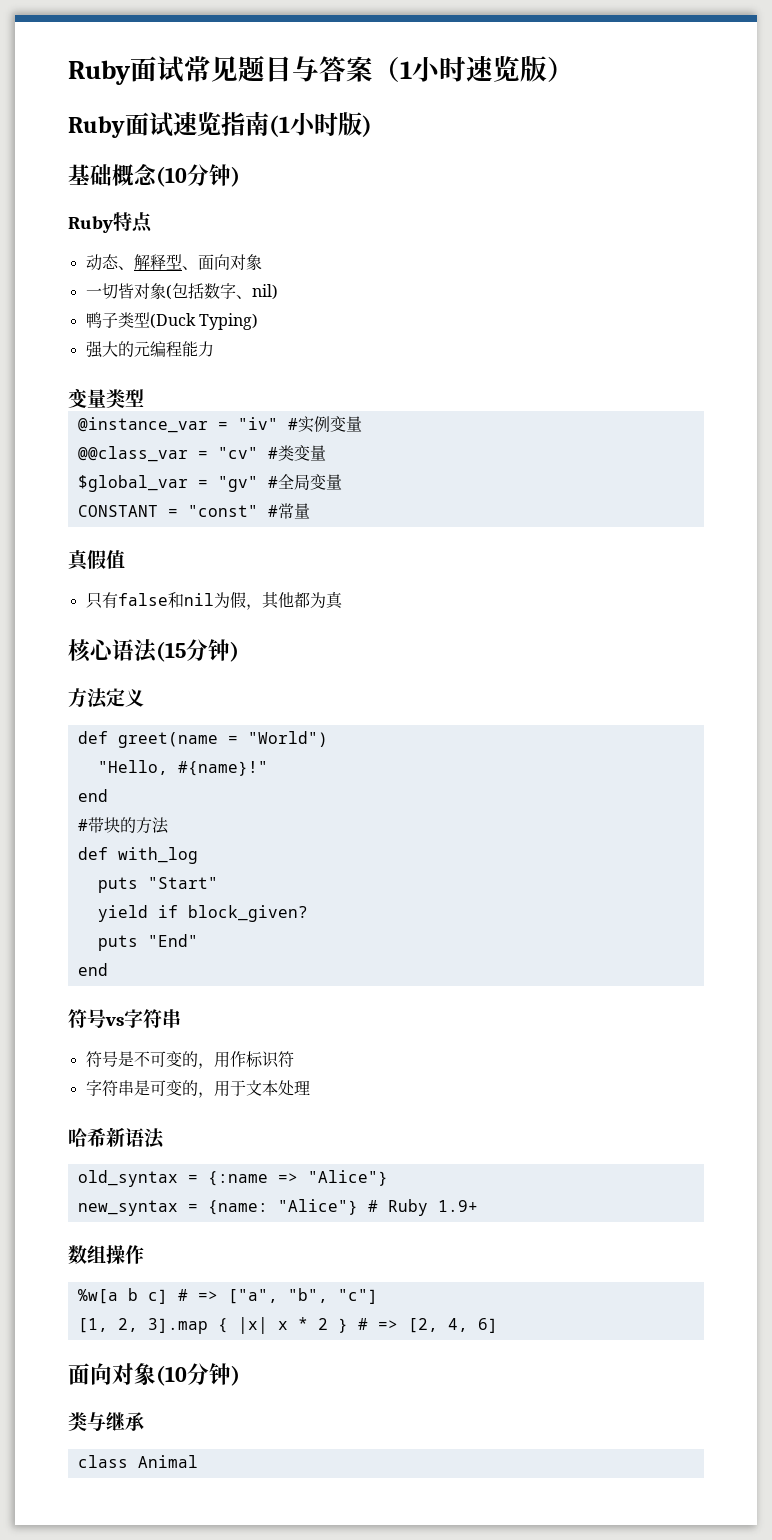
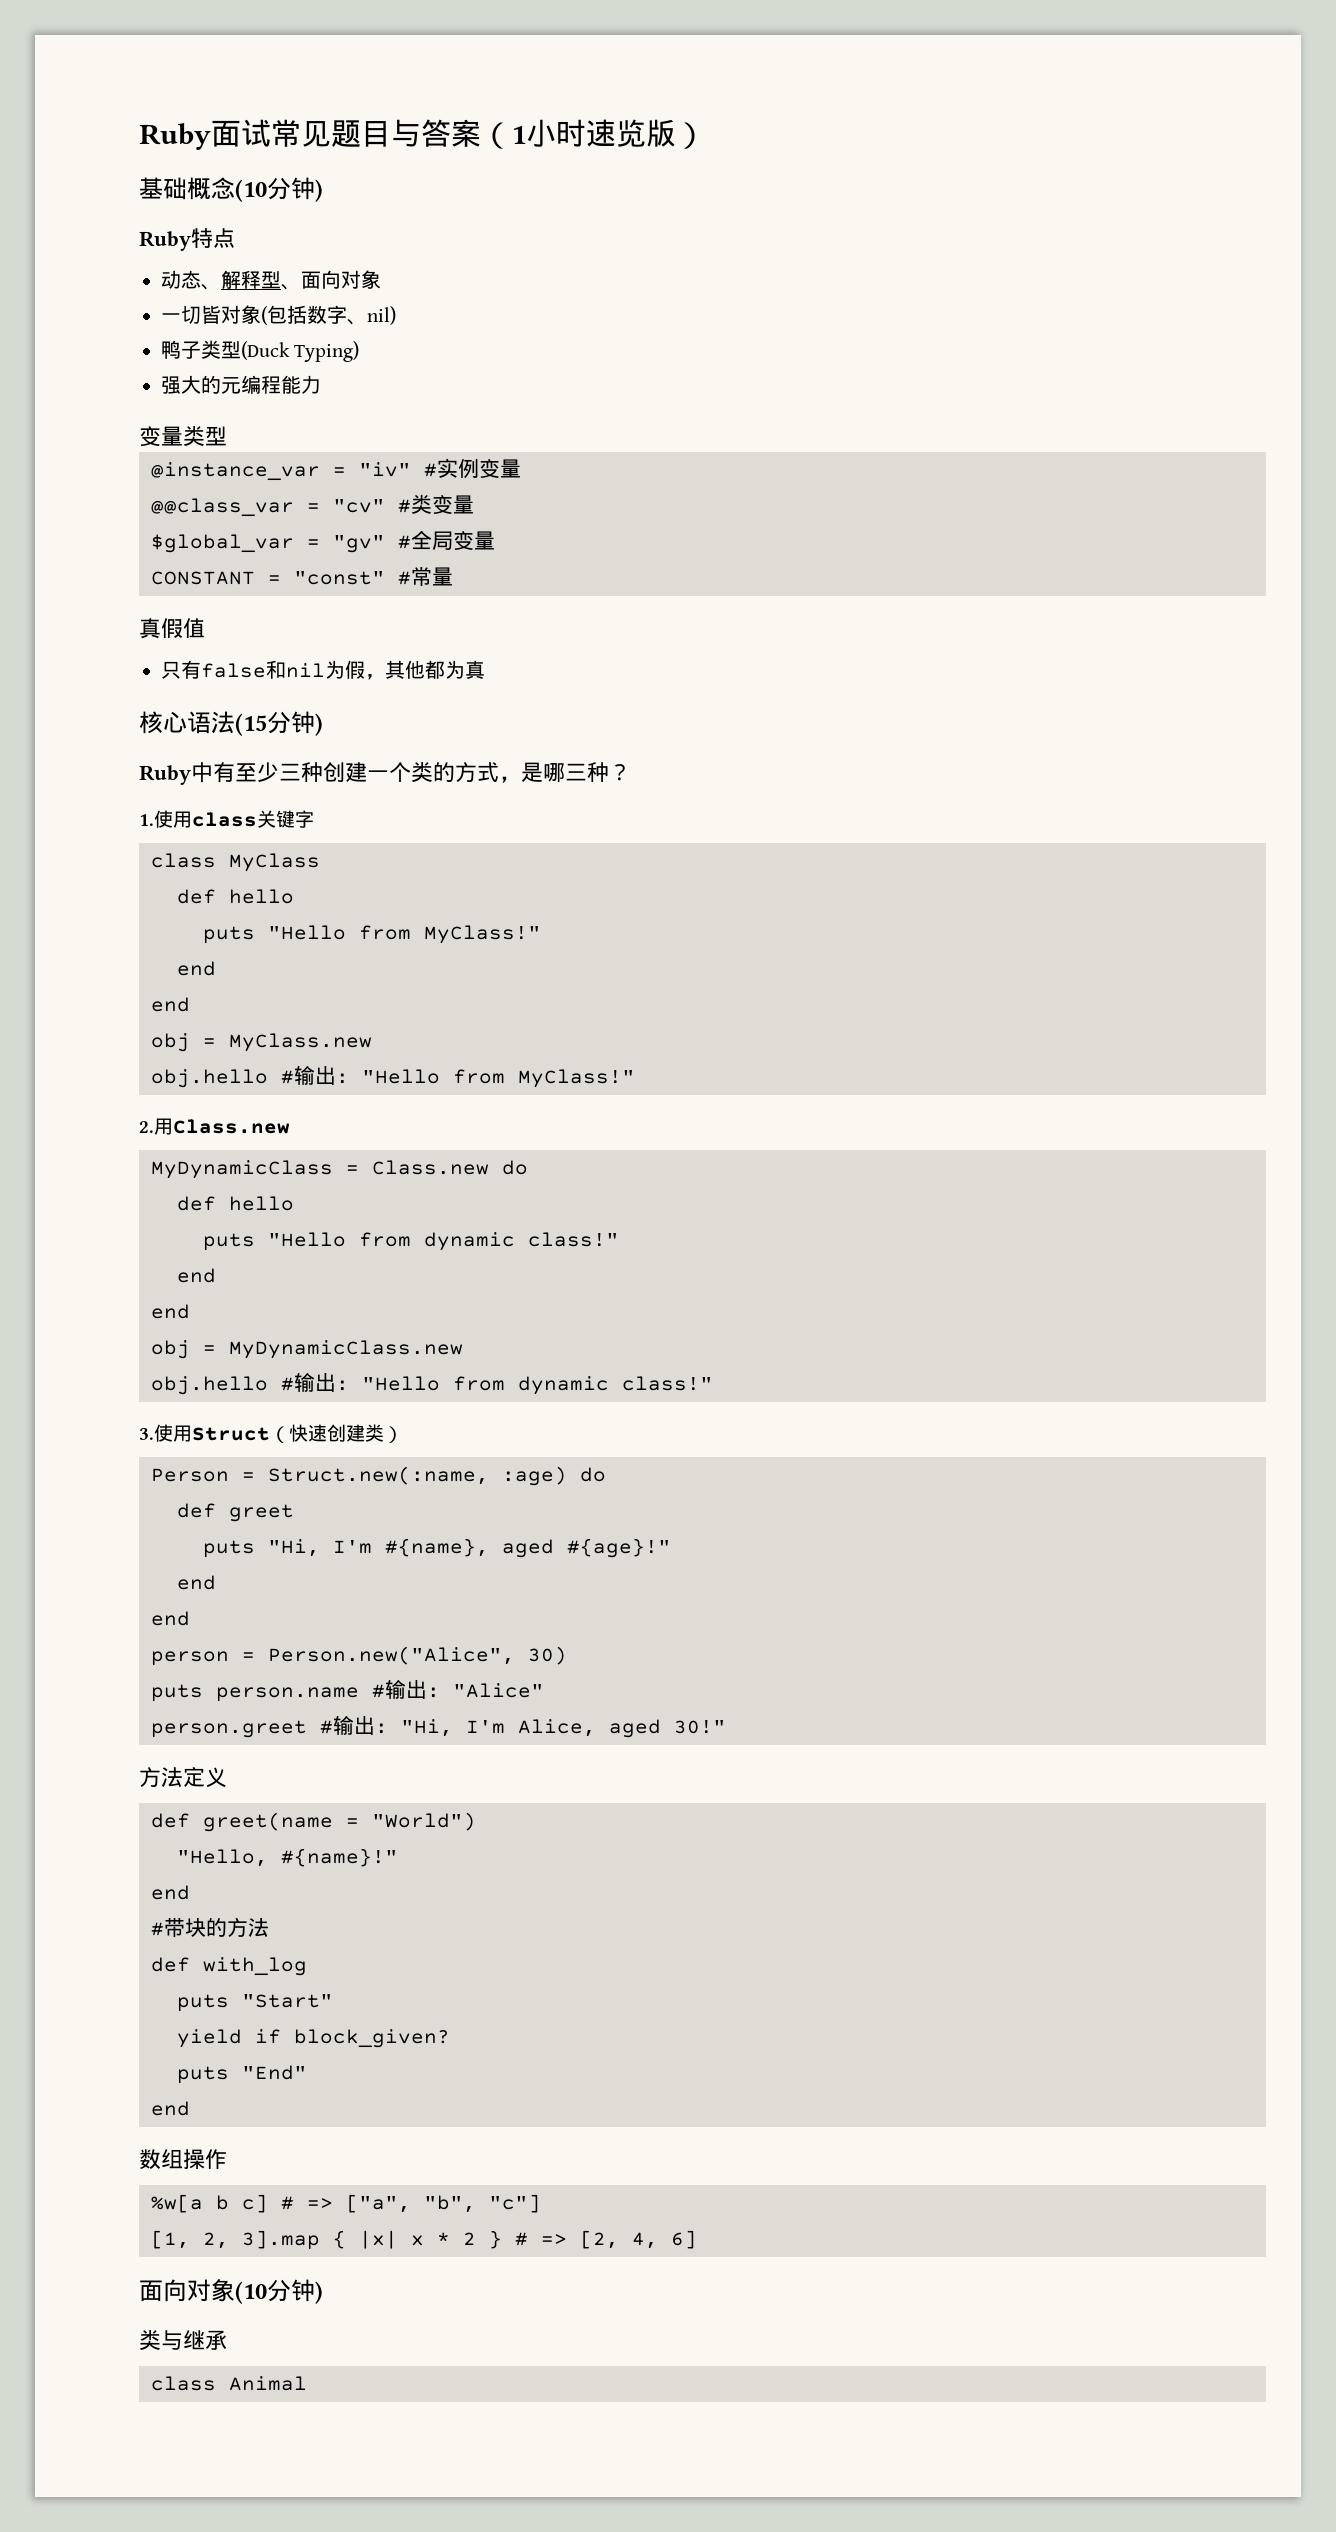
[68,111,372,138] // Ruby面试速览指南(1小时版) -> (706, 135) none
(239, 651) none -> [139,762,631,785] [139,810,314,828] [151,853,320,872] [177,889,294,904] [203,925,541,944] [177,961,216,976] [151,997,190,1012] [151,1033,372,1052] [151,1065,635,1088] [139,1118,290,1135] [151,1160,528,1179] [177,1196,294,1211] [203,1232,619,1251] [177,1268,216,1283] [151,1304,190,1319] [151,1340,463,1359] [151,1372,713,1395] [139,1424,403,1443] [151,1466,606,1486] [177,1503,294,1522] [203,1538,671,1558] [177,1575,216,1590] [151,1611,190,1626] [151,1646,567,1666] [151,1679,544,1702] [151,1715,726,1738] // Ruby中有至少三种创建一个类的方式，是哪三种？ // 1.使用class关键字 // class MyClass // def hello // puts "Hello from MyClass!" // end // end // obj = MyClass.new // obj.hello #输出: "Hello from MyClass!" // 2.用Class.new // MyDynamicClass = Class.new do // def hello // puts "Hello from dynamic class!" // end // end // obj = MyDynamicClass.new // obj.hello #输出: "Hello from dynamic class!" // 3.使用Struct（快速创建类） // Person = Struct.new(:name, :age) do // def greet // puts "Hi, I'm #{name}, aged #{age}!" // end // end // person = Person.new("Alice", 30) // puts person.name #输出: "Alice" // person.greet #输出: "Hi, I'm Alice, aged 30!"
[68,1009,181,1028] [85,1051,294,1069] [85,1080,310,1098] [68,1127,165,1149] [77,1170,388,1187] [77,1199,478,1216] // 符号vs字符串 // 符号是不可变的，用作标识符 // 字符串是可变的，用于文本处理 // 哈希新语法 // old_syntax = {:name => "Alice"} // new_syntax = {name: "Alice"} # Ruby 1.9+ -> (190, 2108) none

